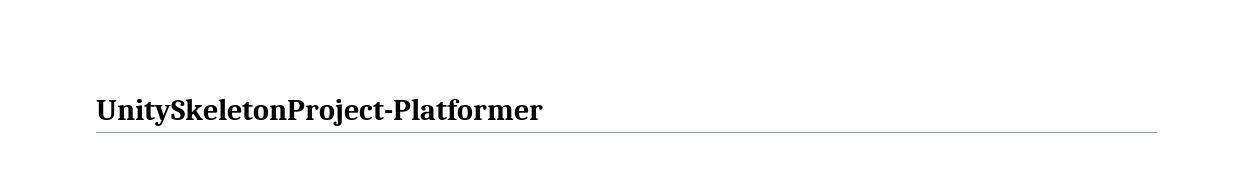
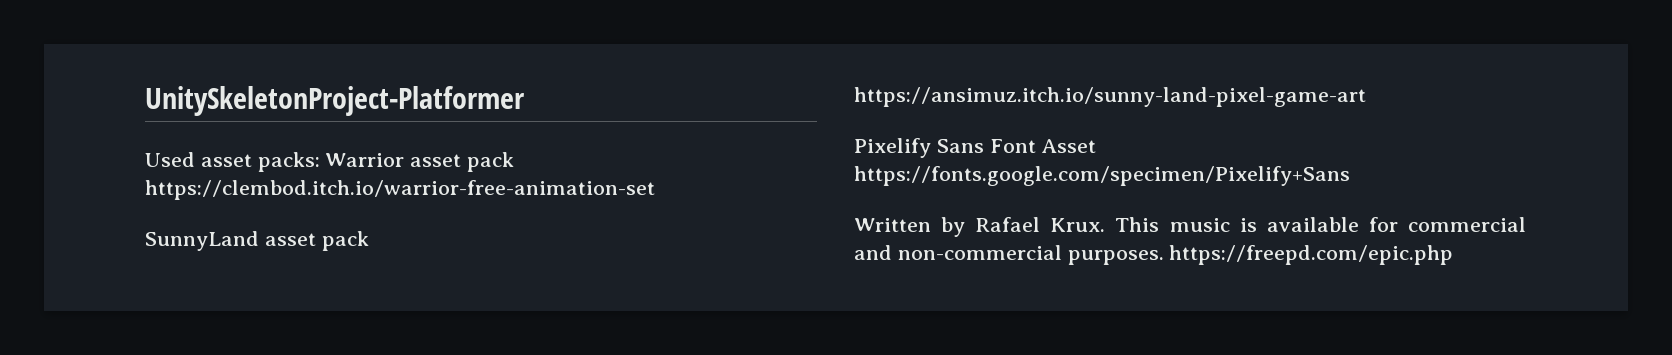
(543, 112) none -> [145,152,515,172] [145,180,655,200] [145,231,369,251] [854,87,1366,107] [854,138,1097,158] [854,166,1350,186] [854,217,1526,237] [854,245,1454,265] // Used asset packs: Warrior asset pack https://clembod.itch.io/warrior-free-animation-set // SunnyLand asset pack https://ansimuz.itch.io/sunny-land-pixel-game-art // Pixelify Sans Font Asset https://fonts.google.com/specimen/Pixelify+Sans // Written by Rafael Krux. This music is available for commercial and non-commercial purposes. https://freepd.com/epic.php

